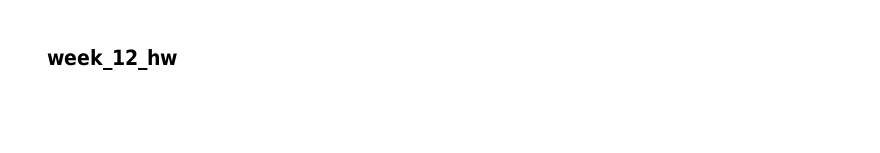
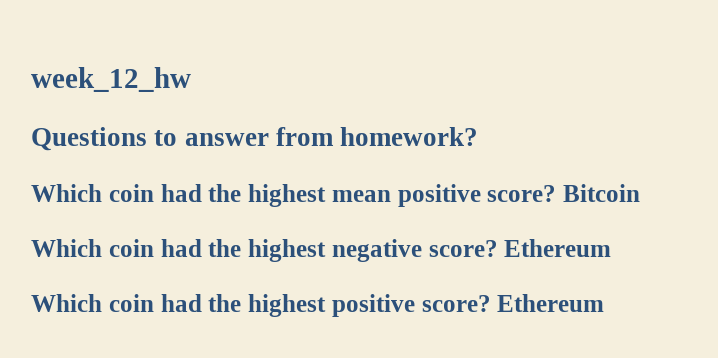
(177, 59) none -> [31,127,479,151] [31,184,640,207] [31,239,612,262] [31,294,605,317] // Questions to answer from homework? // Which coin had the highest mean positive score? Bitcoin // Which coin had the highest negative score? Ethereum // Which coin had the highest positive score? Ethereum

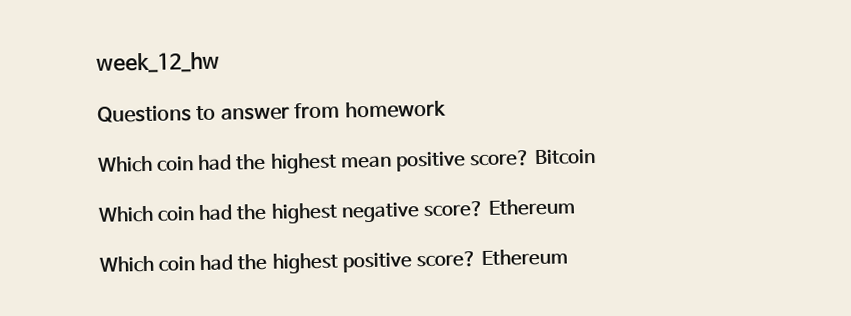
[340,127,479,146] homework? -> [343,100,446,119] homework

